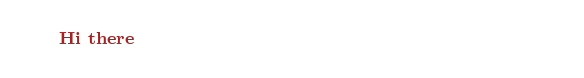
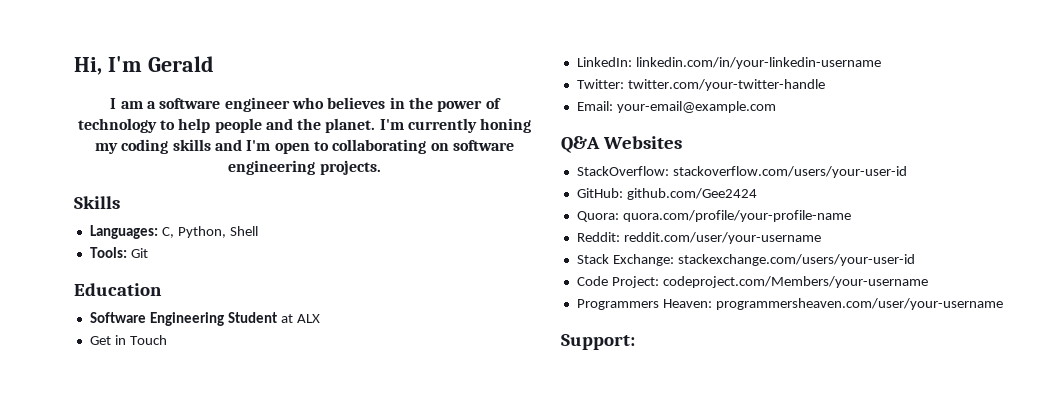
[59,32,134,44] Hi there -> [74,56,214,75] [110,97,501,112] [77,118,532,133] [95,139,514,154] [228,160,381,175] [74,196,120,209] [89,225,258,239] [89,247,148,258] [74,283,162,296] [89,312,320,326] [89,335,167,345] [576,57,881,69] [576,79,825,91] [576,101,776,113] [561,136,682,153] [576,166,907,178] [576,188,757,200] [576,210,851,222] [576,232,821,244] [576,254,915,266] [576,276,928,288] [576,298,1003,310] [561,334,635,350] Hi, I'm Gerald // I am a software engineer who believes in the power of technology to help people and the planet. I'm currently honing my coding skills and I'm open to collaborating on software engineering projects. // Skills // Languages: C, Python, Shell // Tools: Git // Education // Software Engineering Student at ALX // Get in Touch // LinkedIn: linkedin.com/in/your-linkedin-username // Twitter: twitter.com/your-twitter-handle // Email: your-email@example.com // Q&A Websites // StackOverflow: stackoverflow.com/users/your-user-id // GitHub: github.com/Gee2424 // Quora: quora.com/profile/your-profile-name // Reddit: reddit.com/user/your-username // Stack Exchange: stackexchange.com/users/your-user-id // Code Project: codeproject.com/Members/your-username // Programmers Heaven: programmersheaven.com/user/your-username // Support:

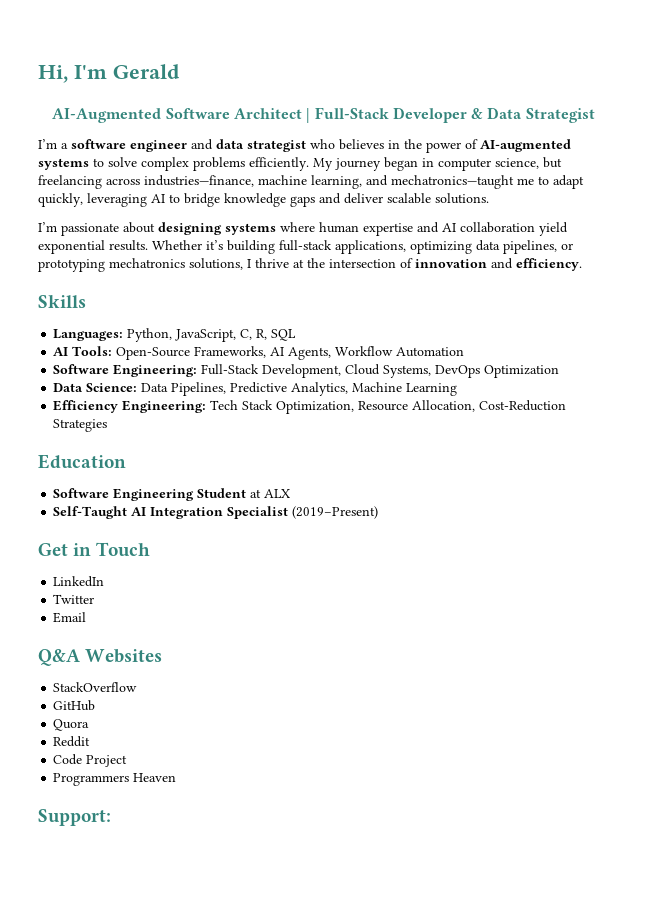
[110,97,290,112] I am a software engineer -> [52,107,595,123] [38,139,306,152] AI-Augmented Software Architect | Full-Stack Developer & Data Strategist // I’m a software engineer and data strategist
[77,118,532,133] [95,139,514,154] [228,160,381,175] [74,196,120,209] [89,225,258,239] [89,247,148,258] technology to help people and the planet. I'm currently honing my coding skills and I'm open to collaborating on software engineering projects. // Skills // Languages: C, Python, Shell // Tools: Git -> [480,139,571,152] [38,157,562,171] [38,175,584,189] [38,193,489,207] [38,222,568,236] [38,240,573,254] [38,258,582,272] [38,295,86,308] [53,328,297,342] [53,346,465,360] [53,364,560,378] [53,382,458,396] [53,400,567,414] [53,419,108,432] AI-augmented systems to solve complex problems efficiently. My journey began in computer science, but freelancing across industries—finance, machine learning, and mechatronics—taught me to adapt quickly, leveraging AI to bridge knowledge gaps and deliver scalable solutions. // I’m passionate about designing systems where human expertise and AI collaboration yield exponential results. Whether it’s building full-stack applications, optimizing data pipelines, or prototyping mechatronics solutions, I thrive at the intersection of innovation and efficiency. // Skills // Languages: Python, JavaScript, C, R, SQL // AI Tools: Open-Source Frameworks, AI Agents, Workflow Automation // Software Engineering: Full-Stack Development, Cloud Systems, DevOps Optimization // Data Science: Data Pipelines, Predictive Analytics, Machine Learning // Efficiency Engineering: Tech Stack Optimization, Resource Allocation, Cost-Reduction Strategies
[89,335,167,345] [576,57,881,69] [576,79,825,91] [576,101,776,113] [561,136,682,153] [576,166,907,178] [576,188,757,200] [576,210,851,222] [576,232,821,244] [576,254,915,266] Get in Touch // LinkedIn: linkedin.com/in/your-linkedin-username // Twitter: twitter.com/your-twitter-handle // Email: your-email@example.com // Q&A Websites // StackOverflow: stackoverflow.com/users/your-user-id // GitHub: github.com/Gee2424 // Quora: quora.com/profile/your-profile-name // Reddit: reddit.com/user/your-username // Stack Exchange: stackexchange.com/users/your-user-id -> [53,506,379,519] [38,542,151,557] [53,576,105,587] [53,594,95,604] [53,612,87,623] [38,649,163,666] [53,682,138,692] [53,700,96,711] [53,719,90,731] [53,736,91,747] Self-Taught AI Integration Specialist (2019–Present) // Get in Touch // LinkedIn // Twitter // Email // Q&A Websites // StackOverflow // GitHub // Quora // Reddit
[611,276,928,288] Project: codeproject.com/Members/your-username -> [86,755,128,767] Project
[662,298,1003,310] Heaven: programmersheaven.com/user/your-username -> [133,773,177,782] Heaven

